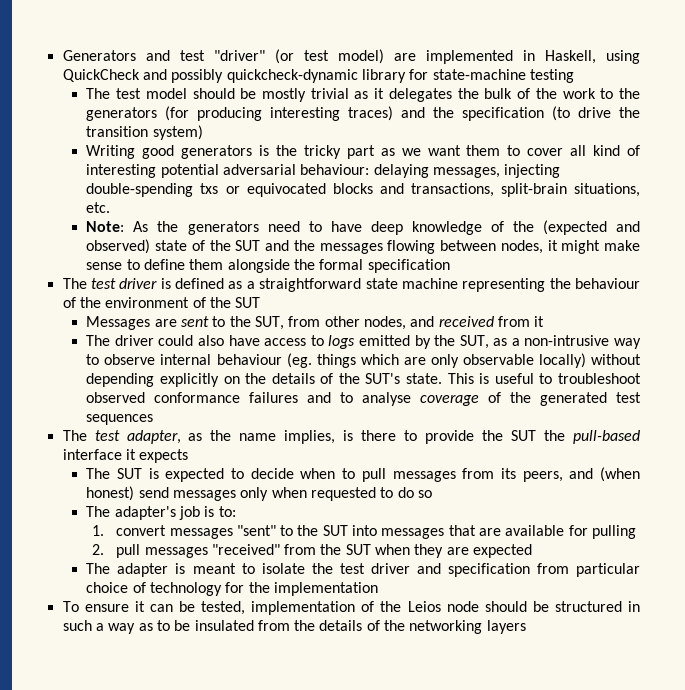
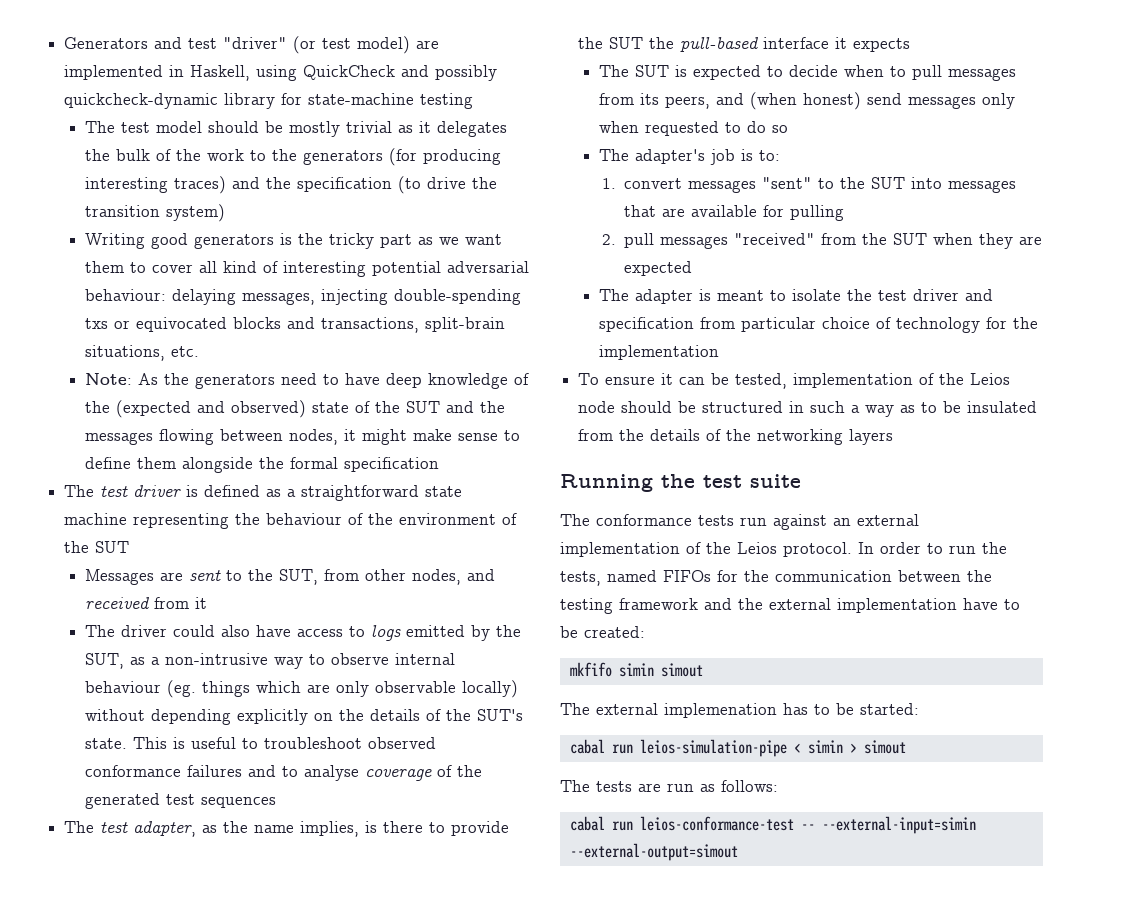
(526, 627) none -> [560,474,801,492] [560,514,919,530] [560,542,1007,557] [560,570,992,586] [560,598,1020,614] [560,626,645,638] [569,662,703,677] [560,703,919,718] [569,739,906,757] [560,780,778,792] [569,816,976,834] [569,843,738,861] // Running the test suite // The conformance tests run against an external implementation of the Leios protocol. In order to run the tests, named FIFOs for the communication between the testing framework and the external implementation have to be created: // mkfifo simin simout // The external implemenation has to be started: // cabal run leios-simulation-pipe < simin > simout // The tests are run as follows: // cabal run leios-conformance-test -- --external-input=simin --external-output=simout

